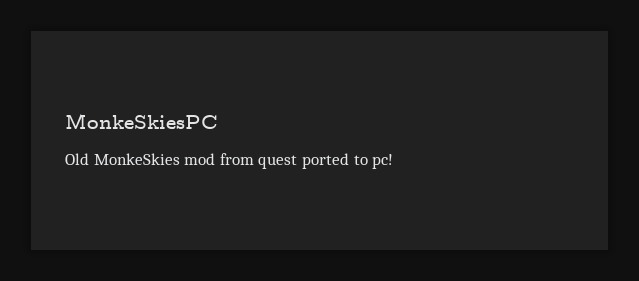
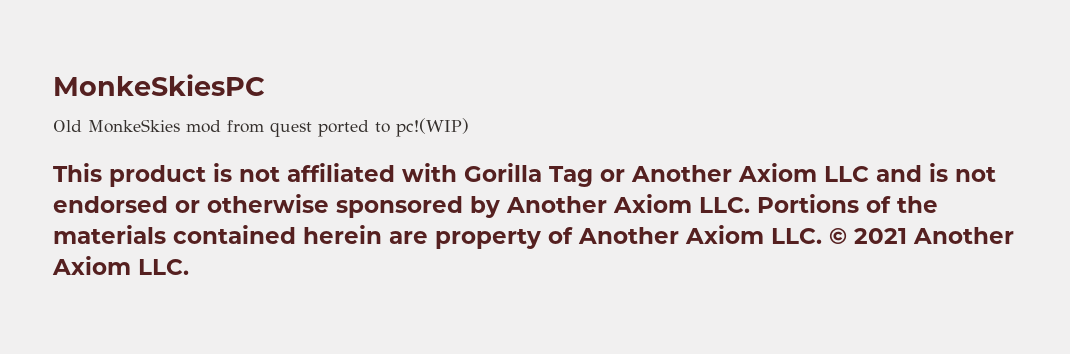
[372,154,394,169] pc! -> [396,118,469,137] [53,163,996,187] [53,194,938,218] [53,225,1014,249] [52,256,189,275] pc!(WIP) // This product is not affiliated with Gorilla Tag or Another Axiom LLC and is not endorsed or otherwise sponsored by Another Axiom LLC. Portions of the materials contained herein are property of Another Axiom LLC. © 2021 Another Axiom LLC.

